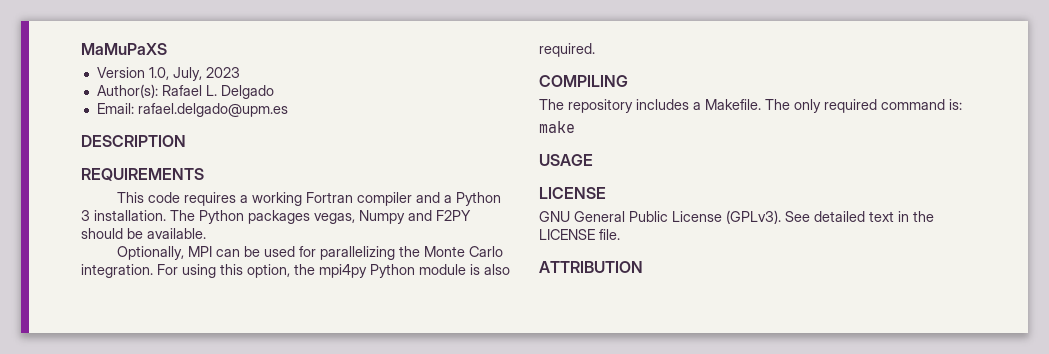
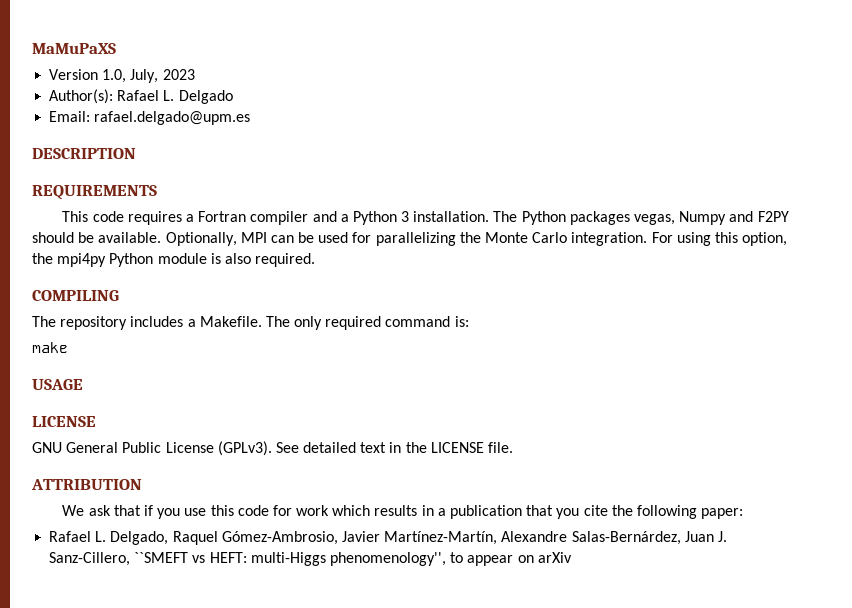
[251,192,302,206] working -> (194, 218) none
(206, 233) // -> (162, 237) none
(643, 267) none -> [62,505,744,519] [49,531,727,545] [49,552,572,566] // We ask that if you use this code for work which results in a publication that you cite the following paper: // Rafael L. Delgado, Raquel Gómez-Ambrosio, Javier Martínez-Martín, Alexandre Salas-Bernárdez, Juan J. Sanz-Cillero, ``SMEFT vs HEFT: multi-Higgs phenomenology'', to appear on arXiv

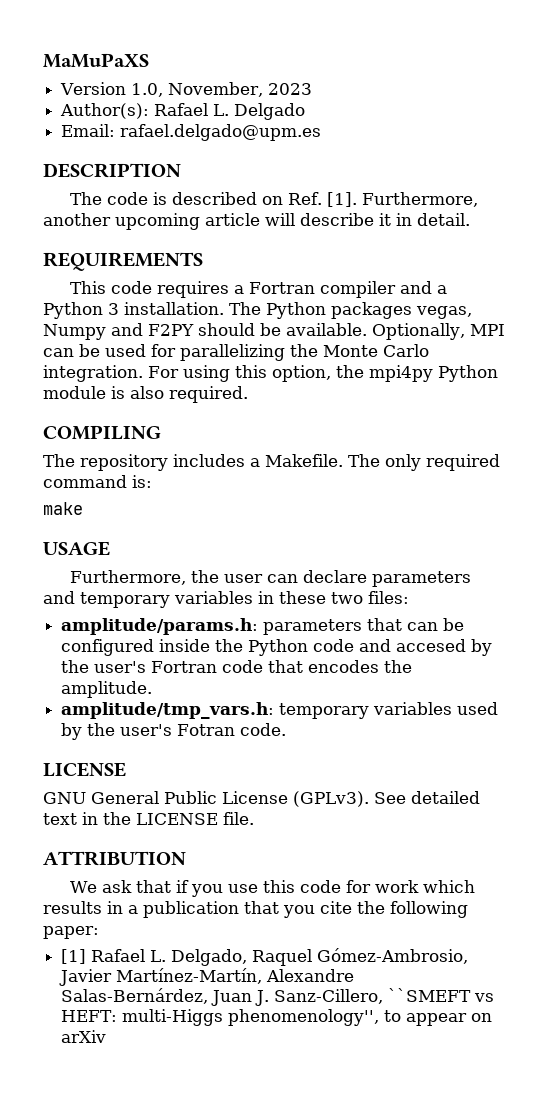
[130,69,159,83] July, -> [168,82,264,97] November,
(136, 153) none -> [70,192,479,207] [43,213,470,230] // The code is described on Ref. [1]. Furthermore, another upcoming article will describe it in detail.
(83, 384) none -> [70,570,472,587] [43,591,409,608] [61,618,465,635] [61,639,493,656] [61,660,413,673] [61,681,153,698] [61,702,499,719] [61,723,287,740] // Furthermore, the user can declare parameters and temporary variables in these two files: // amplitude/params.h: parameters that can be configured inside the Python code and accesed by the user's Fortran code that encodes the amplitude. // amplitude/tmp_vars.h: temporary variables used by the user's Fotran code.
(744, 513) none -> [61,949,87,964] [1]

